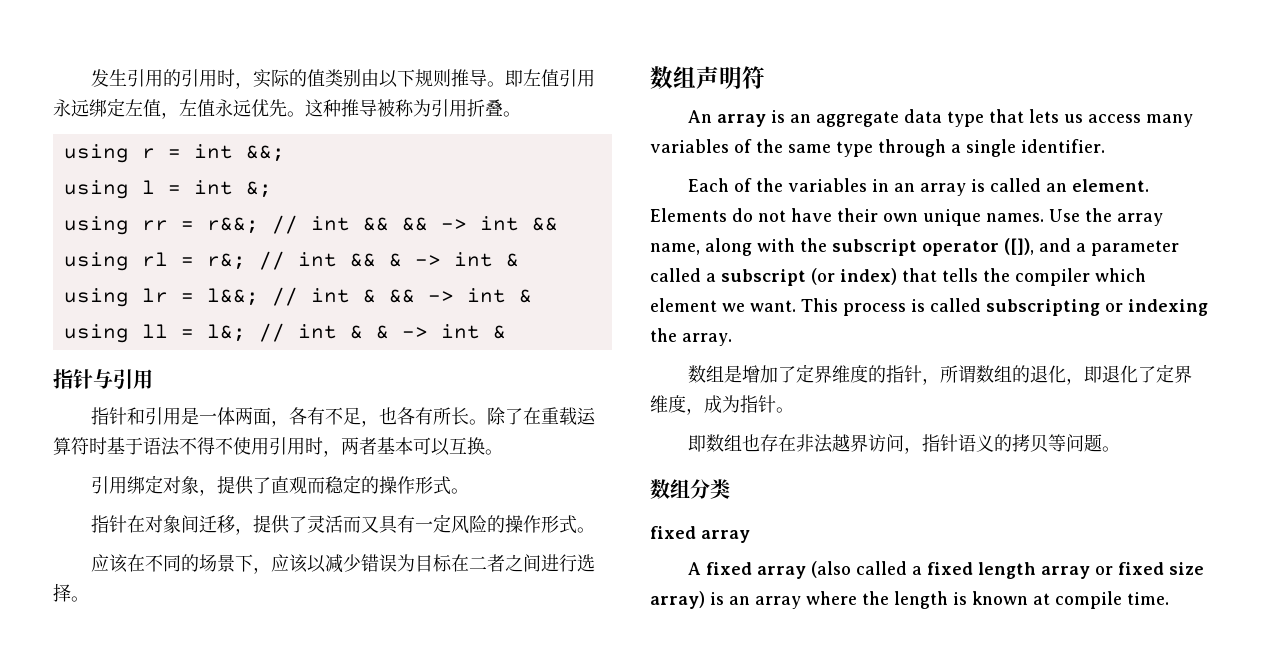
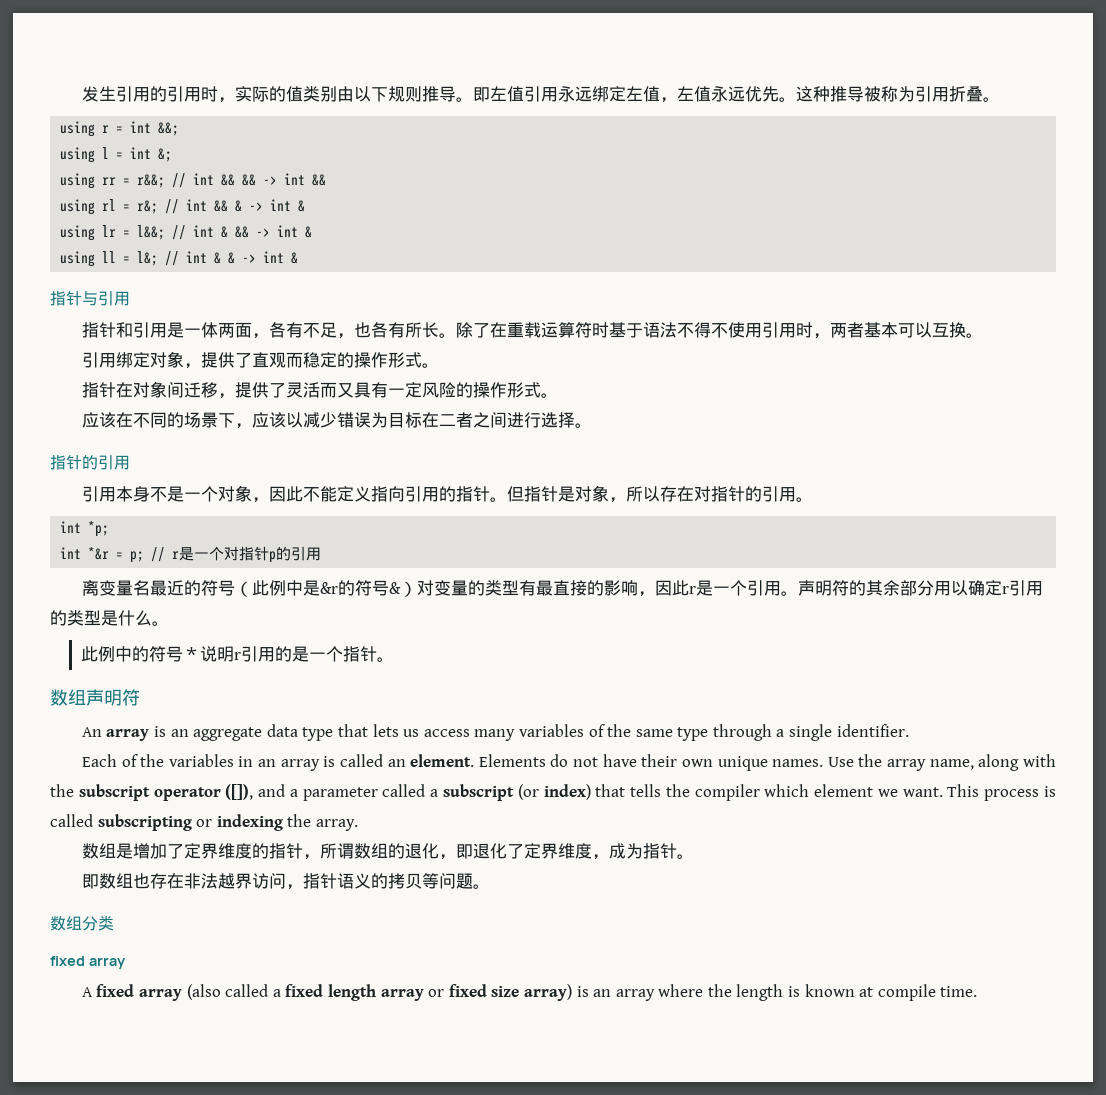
(89, 599) none -> [50,455,130,470] [81,485,813,503] [60,521,110,537] [60,546,322,563] [81,580,1043,597] [50,610,169,626] [81,646,395,662] // 指针的引用 // 引用本身不是一个对象，因此不能定义指向引用的指针。但指针是对象，所以存在对指针的引用。 // int *p; // int *&r = p; // r是一个对指针p的引用 // 离变量名最近的符号（此例中是&r的符号&）对变量的类型有最直接的影响，因此r是一个引用。声明符的其余部分用以确定r引用的类型是什么。 // 此例中的符号＊说明r引用的是一个指针。

